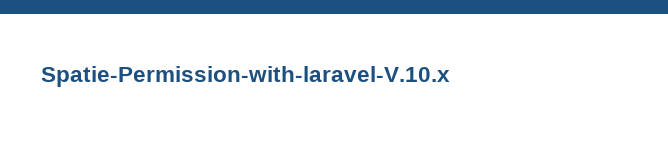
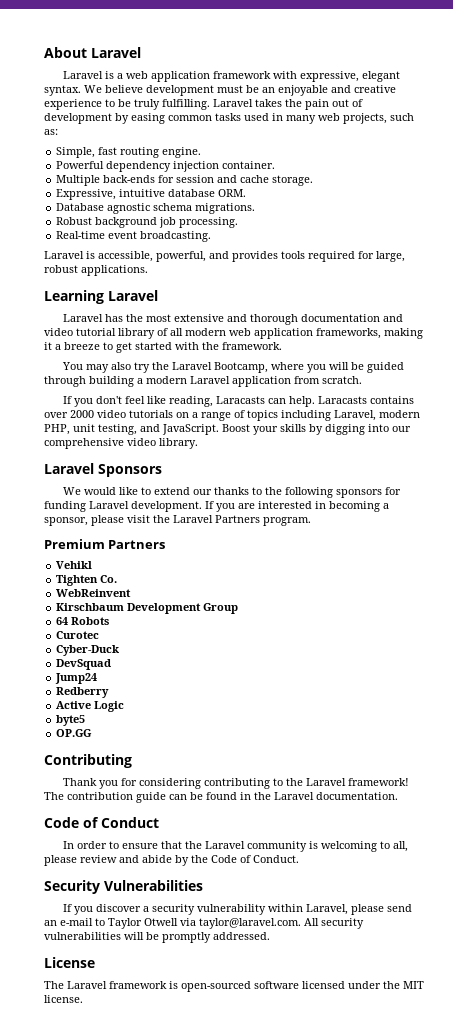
[41,66,450,87] Spatie-Permission-with-laravel-V.10.x -> [44,47,141,58] [63,71,401,82] [44,85,396,96] [44,99,363,110] [44,113,414,124] [44,129,58,135] [56,147,202,158] [56,161,276,172] [56,175,314,186] [56,189,247,200] [56,203,256,214] [56,217,239,228] [56,231,212,242] [44,251,405,262] [44,265,148,276] [44,290,158,304] [63,314,404,325] [44,328,423,339] [44,342,282,353] [62,362,405,373] [44,376,362,387] [63,396,415,407] [44,410,420,421] [44,424,411,435] [44,438,198,449] [44,463,162,477] [63,487,402,498] [44,501,389,512] [44,515,311,526] [44,539,166,549] [56,561,93,569] [56,575,118,586] [56,589,132,597] [56,603,239,614] [56,617,110,625] [56,631,100,639] [56,645,120,656] [56,659,112,670] [55,673,98,684] [56,687,110,698] [56,701,125,712] [56,715,86,726] [56,729,93,737] [44,754,132,768] [63,778,410,789] [44,792,398,803] [44,817,159,828] [63,841,409,852] [44,855,299,866] [44,880,203,894] [63,904,413,915] [44,918,364,929] [44,932,270,943] [44,957,95,968] [44,981,424,992] [44,995,83,1003] About Laravel // Laravel is a web application framework with expressive, elegant syntax. We believe development must be an enjoyable and creative experience to be truly fulfilling. Laravel takes the pain out of development by easing common tasks used in many web projects, such as: // Simple, fast routing engine. // Powerful dependency injection container. // Multiple back-ends for session and cache storage. // Expressive, intuitive database ORM. // Database agnostic schema migrations. // Robust background job processing. // Real-time event broadcasting. // Laravel is accessible, powerful, and provides tools required for large, robust applications. // Learning Laravel // Laravel has the most extensive and thorough documentation and video tutorial library of all modern web application frameworks, making it a breeze to get started with the framework. // You may also try the Laravel Bootcamp, where you will be guided through building a modern Laravel application from scratch. // If you don't feel like reading, Laracasts can help. Laracasts contains over 2000 video tutorials on a range of topics including Laravel, modern PHP, unit testing, and JavaScript. Boost your skills by digging into our comprehensive video library. // Laravel Sponsors // We would like to extend our thanks to the following sponsors for funding Laravel development. If you are interested in becoming a sponsor, please visit the Laravel Partners program. // Premium Partners // Vehikl // Tighten Co. // WebReinvent // Kirschbaum Development Group // 64 Robots // Curotec // Cyber-Duck // DevSquad // Jump24 // Redberry // Active Logic // byte5 // OP.GG // Contributing // Thank you for considering contributing to the Laravel framework! The contribution guide can be found in the Laravel documentation. // Code of Conduct // In order to ensure that the Laravel community is welcoming to all, please review and abide by the Code of Conduct. // Security Vulnerabilities // If you discover a security vulnerability within Laravel, please send an e-mail to Taylor Otwell via taylor@laravel.com. All security vulnerabilities will be promptly addressed. // License // The Laravel framework is open-sourced software licensed under the MIT license.

